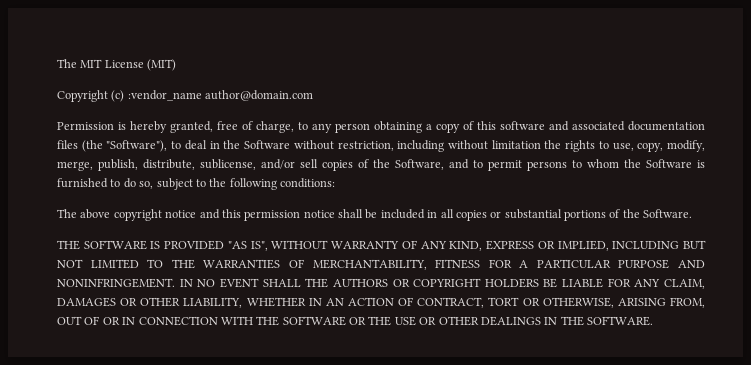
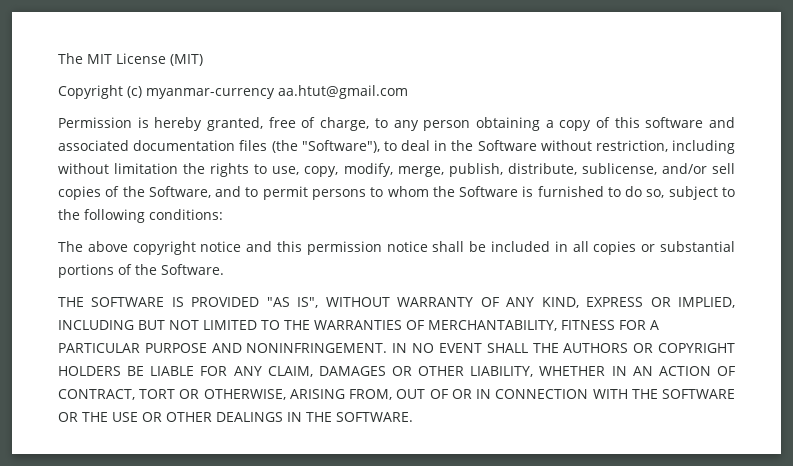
[127,90,314,101] :vendor_name author@domain.com -> [146,85,408,99] myanmar-currency aa.htut@gmail.com

